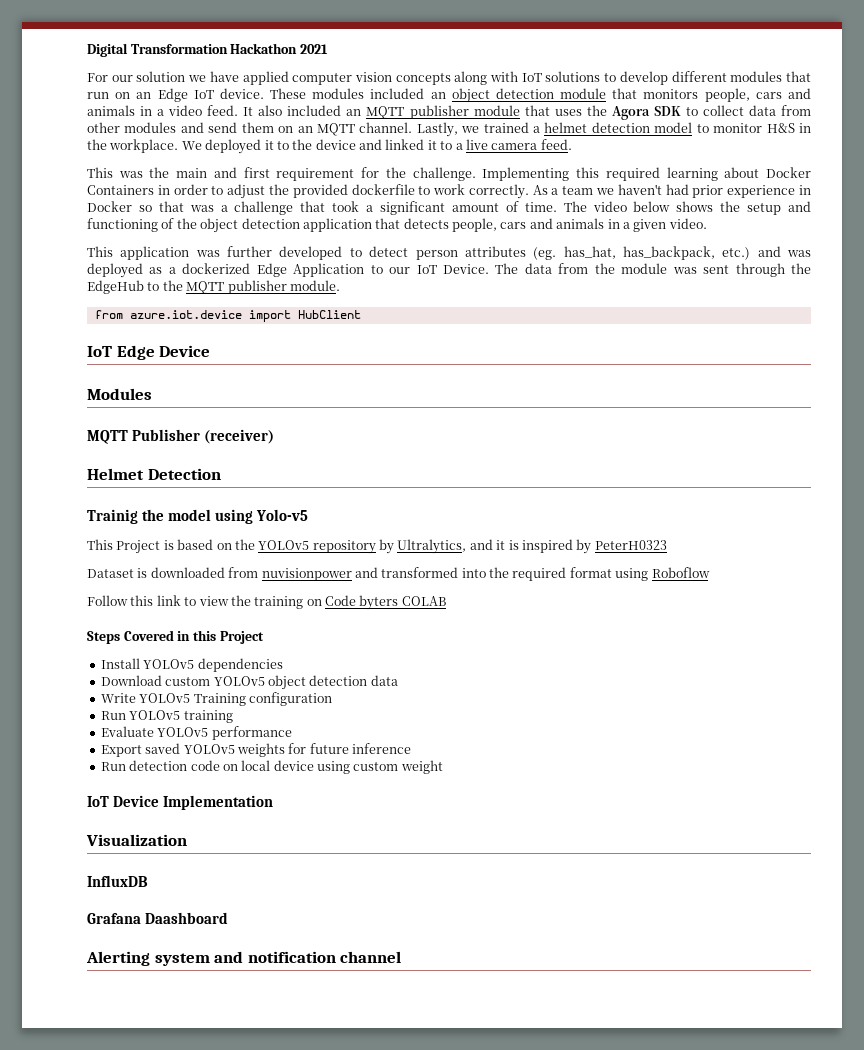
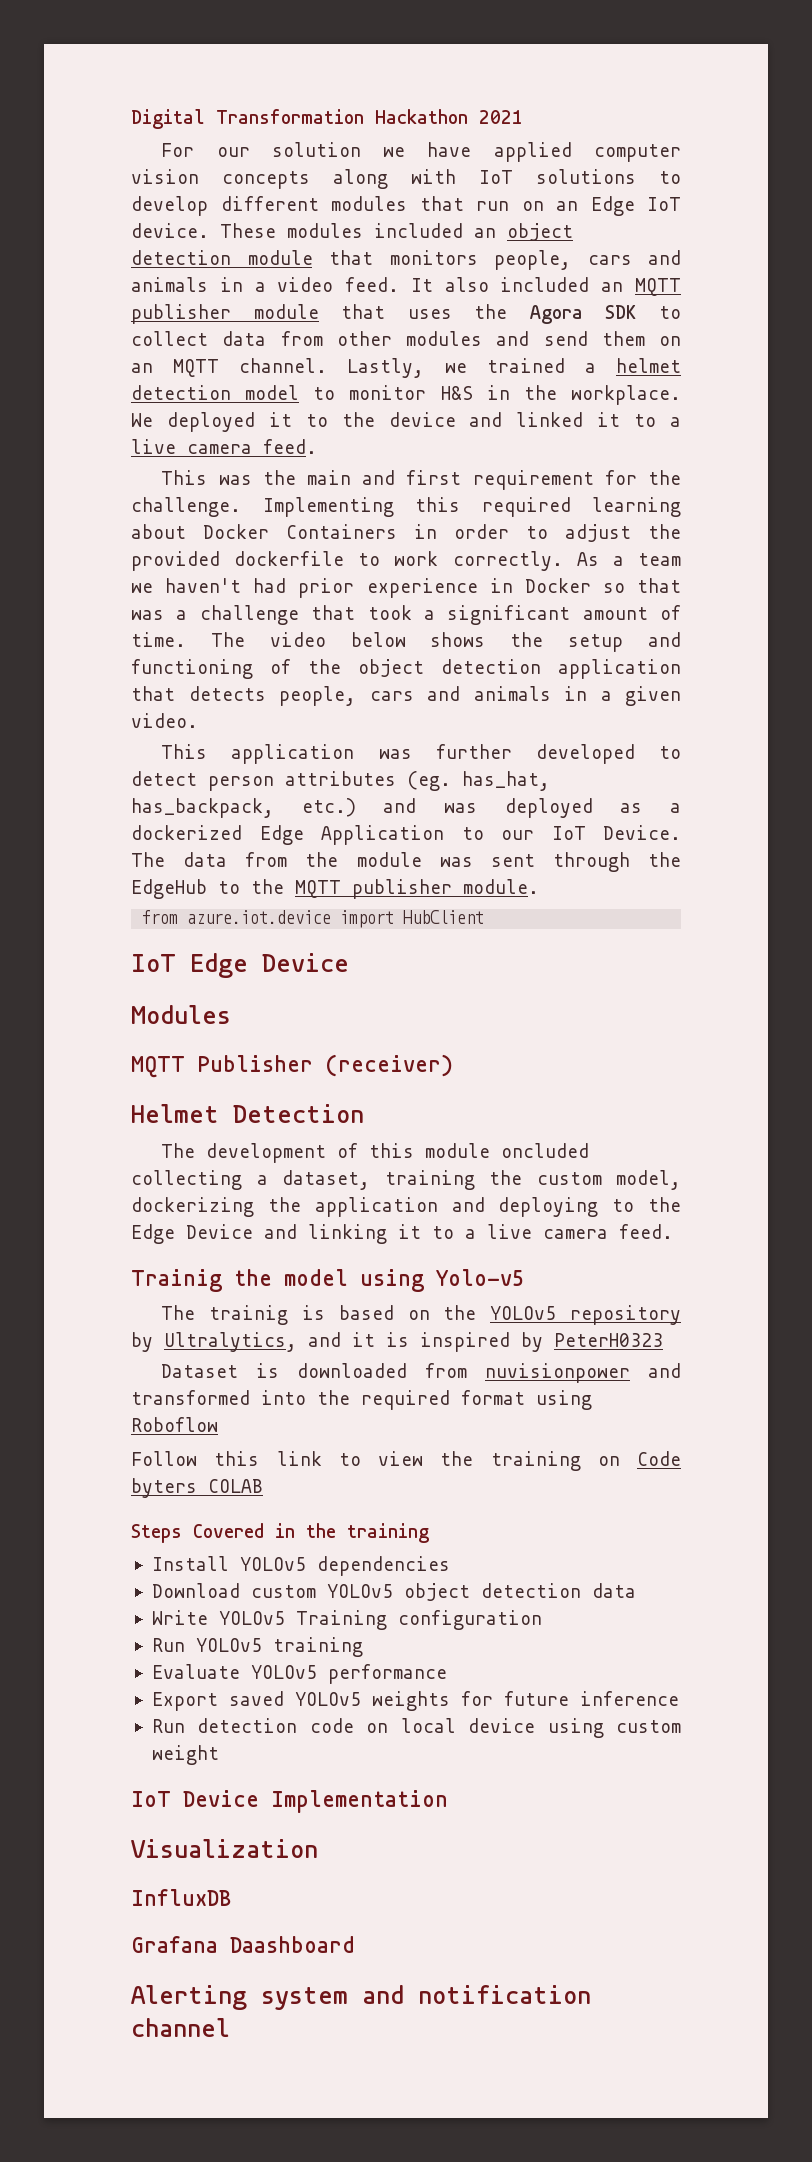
(221, 474) none -> [161,1143,590,1163] [131,1170,681,1190] [131,1197,681,1217] [131,1224,673,1244] // The development of this module oncluded collecting a dataset, training the custom model, dockerizing the application and deploying to the Edge Device and linking it to a live camera feed.
[87,539,161,554] This Project -> [161,1305,289,1325] The trainig
[192,630,264,644] this Project -> [306,1523,429,1543] the training

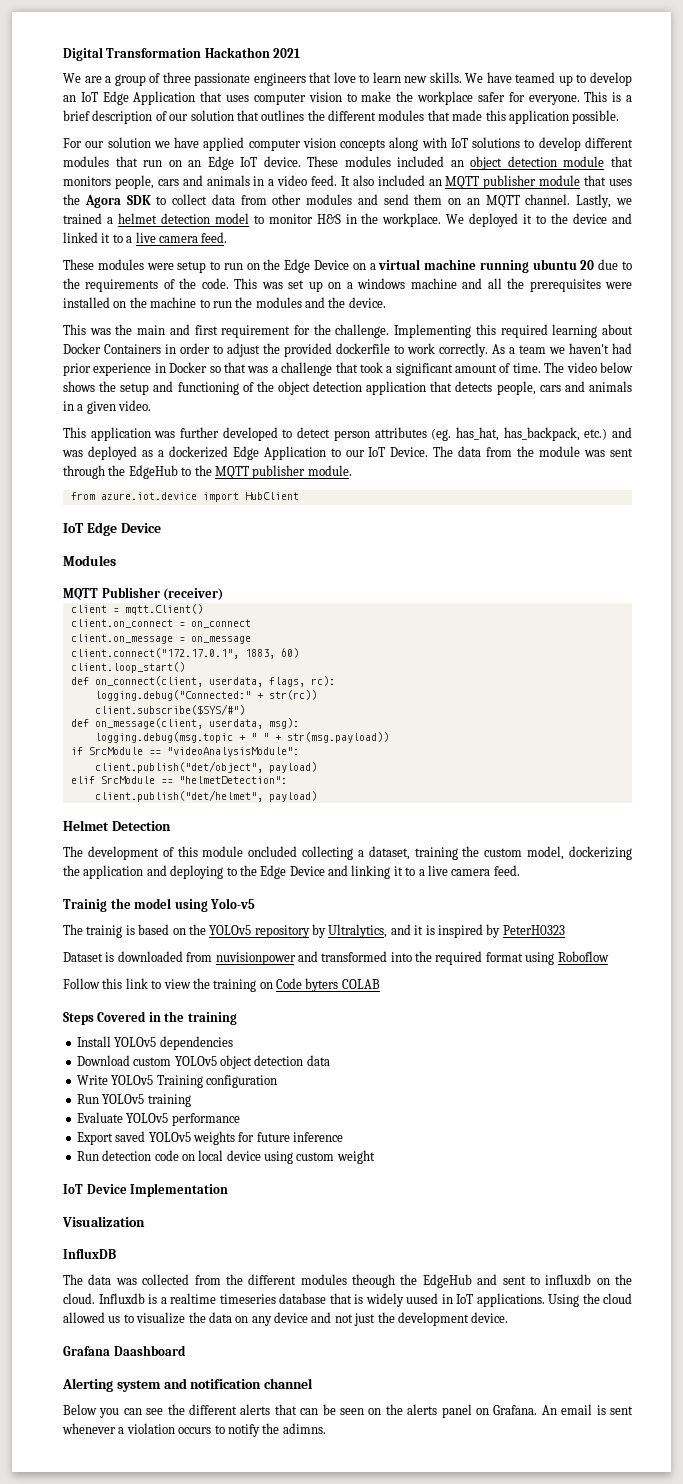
(523, 117) none -> [63,72,633,86] [63,91,633,105] [63,110,620,124] // We are a group of three passionate engineers that love to learn new skills. We have teamed up to develop an IoT Edge Application that uses computer vision to make the workplace safer for everyone. This is a brief description of our solution that outlines the different modules that made this application possible.
(317, 446) none -> [63,259,632,273] [63,278,633,292] [63,297,386,308] // These modules were setup to run on the Edge Device on a virtual machine running ubuntu 20 due to the requirements of the code. This was set up on a windows machine and all the prerequisites were installed on the machine to run the modules and the device.
(453, 1065) none -> [70,604,203,615] [70,619,251,628] [70,634,251,644] [70,648,299,659] [70,662,185,673] [70,676,335,687] [94,690,317,701] [94,704,245,715] [70,718,299,729] [94,732,389,743] [70,747,299,757] [94,761,317,773] [70,776,287,784] [94,790,317,802] // client = mqtt.Client() // client.on_connect = on_connect // client.on_message = on_message // client.connect("172.17.0.1", 1883, 60) // client.loop_start() // def on_connect(client, userdata, flags, rc): // logging.debug("Connected:" + str(rc)) // client.subscribe($SYS/#") // def on_message(client, userdata, msg): // logging.debug(msg.topic + " " + str(msg.payload)) // if SrcModule == "videoAnalysisModule": // client.publish("det/object", payload) // elif SrcModule == "helmetDetection": // client.publish("det/helmet", payload)
(231, 1897) none -> [63,1274,632,1288] [63,1293,632,1307] [63,1312,509,1326] // The data was collected from the different modules theough the EdgeHub and sent to influxdb on the cloud. Influxdb is a realtime timeseries database that is widely uused in IoT applications. Using the cloud allowed us to visualize the data on any device and not just the development device.
(230, 2027) none -> [63,1404,633,1418] [62,1423,326,1437] // Below you can see the different alerts that can be seen on the alerts panel on Grafana. An email is sent whenever a violation occurs to notify the adimns.

